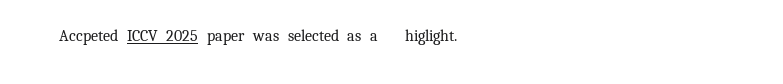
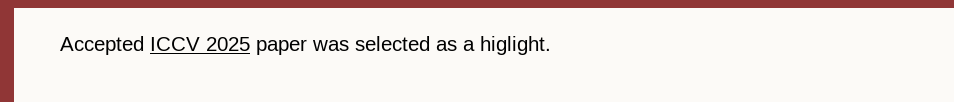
[59,29,118,45] Accpeted -> [60,36,144,55] Accepted

